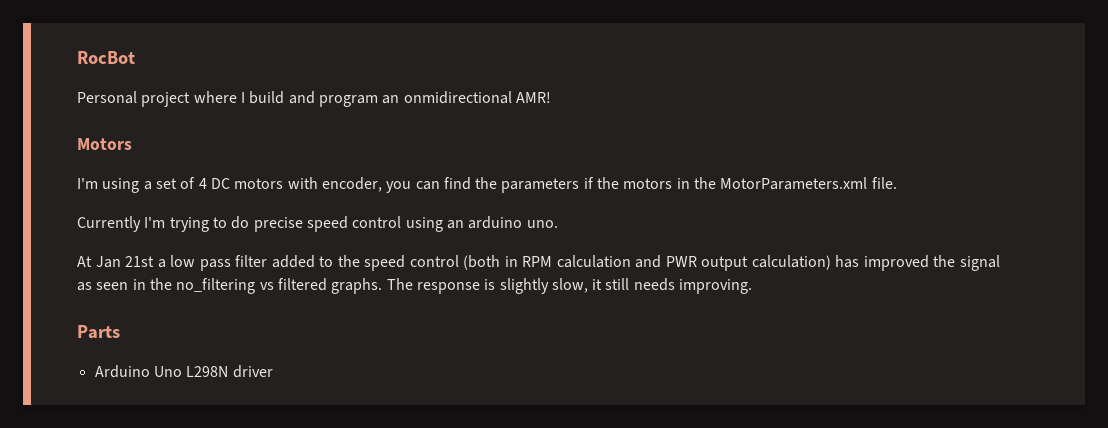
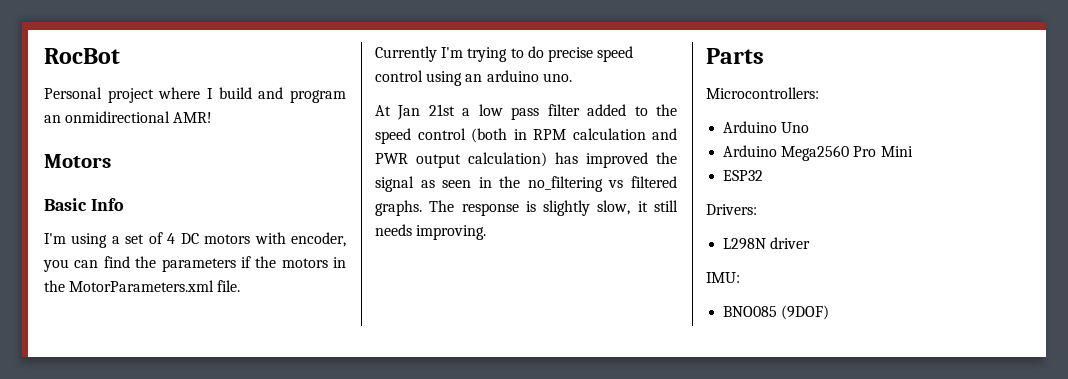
(132, 144) none -> [44,198,124,211] // Basic Info
(120, 332) none -> [706,87,819,99] // Microcontrollers:
(182, 371) none -> [723,145,913,161] [723,170,764,181] [706,204,757,215] // Arduino Mega2560 Pro Mini // ESP32 // Drivers: //
(273, 371) none -> [706,272,740,283] [723,305,830,320] // IMU: // BNO085 (9DOF)

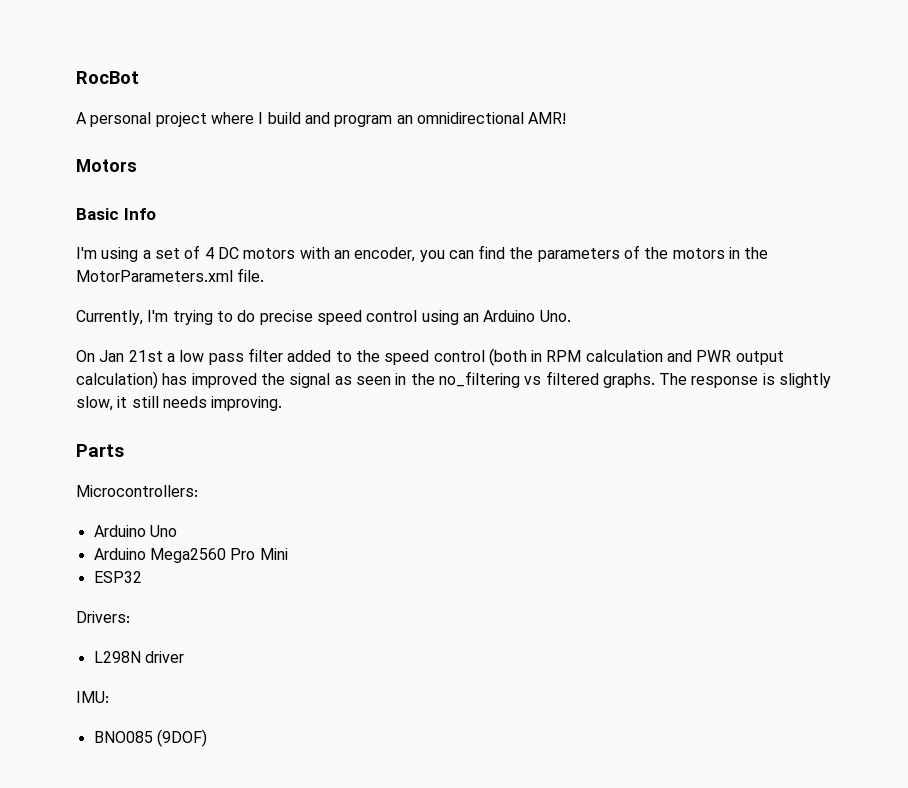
[44,87,102,99] Personal -> [76,112,152,127] A personal
[65,111,171,123] onmidirectional -> [416,112,524,124] omnidirectional
(286, 238) none -> [333,250,350,259] an
[240,256,251,268] if -> [624,245,641,259] of
[375,46,437,62] Currently -> [76,310,143,325] Currently,
[486,70,572,82] [375,105,391,116] arduino uno. // At -> [483,310,571,322] [76,350,95,362] Arduino Uno. // On

